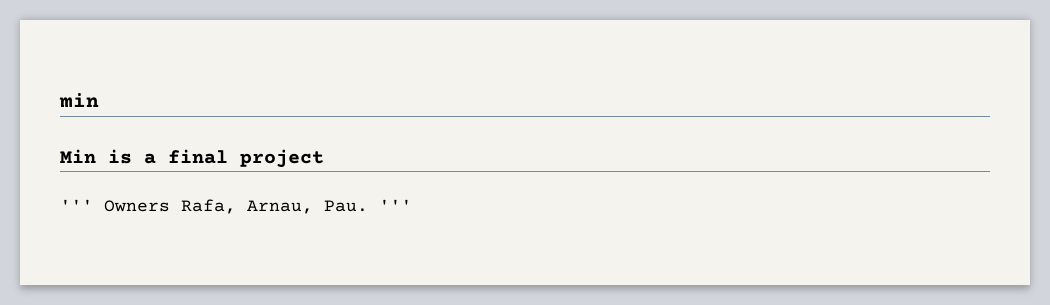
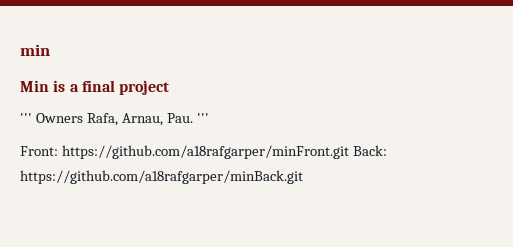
(412, 205) none -> [20,145,387,159] [20,170,303,184] // Front: https://github.com/a18rafgarper/minFront.git Back: https://github.com/a18rafgarper/minBack.git

